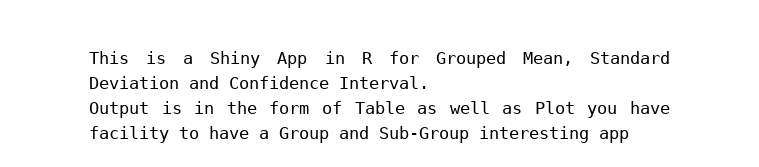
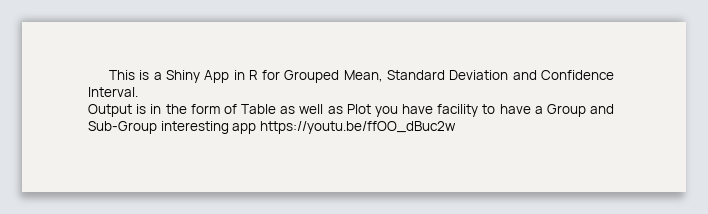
(629, 136) none -> [259,121,456,134] https://youtu.be/ffOO_dBuc2w

